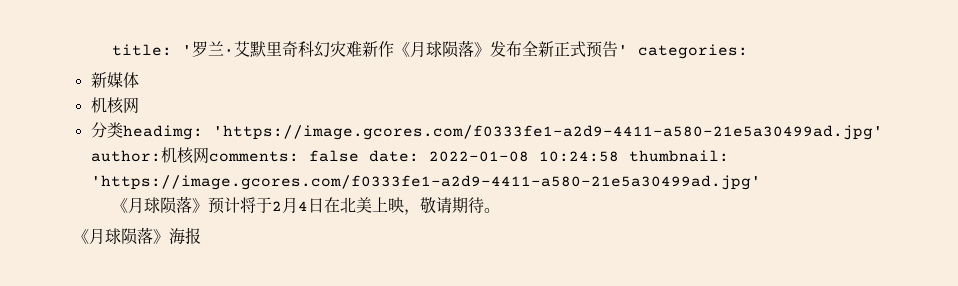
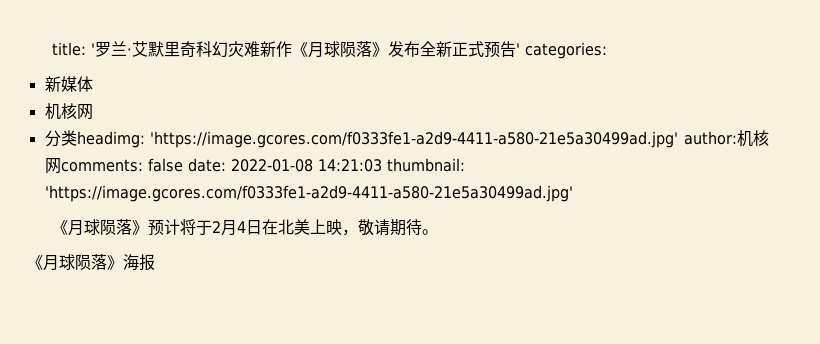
[538,151,619,162] 10:24:58 -> [317,159,382,172] 14:21:03

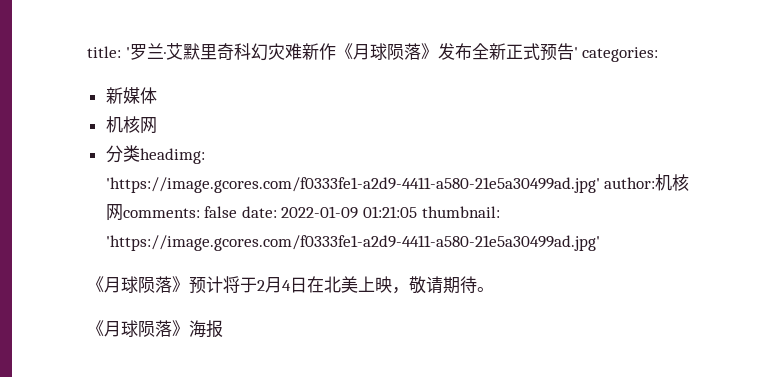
[230,159,382,172] 2022-01-08 14:21:03 -> [281,206,418,219] 2022-01-09 01:21:05

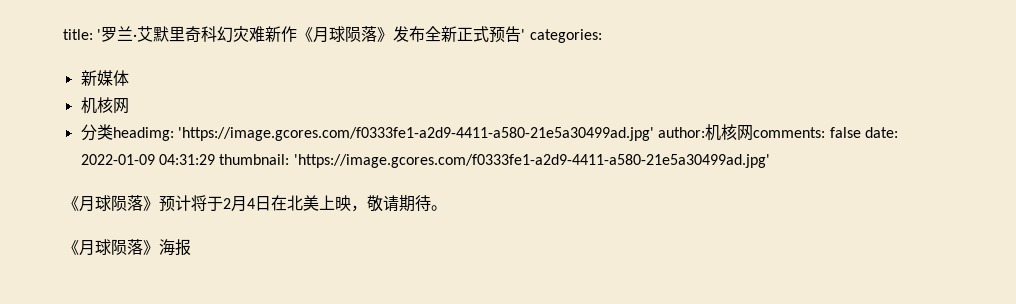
[363,206,418,218] 01:21:05 -> [158,154,215,165] 04:31:29

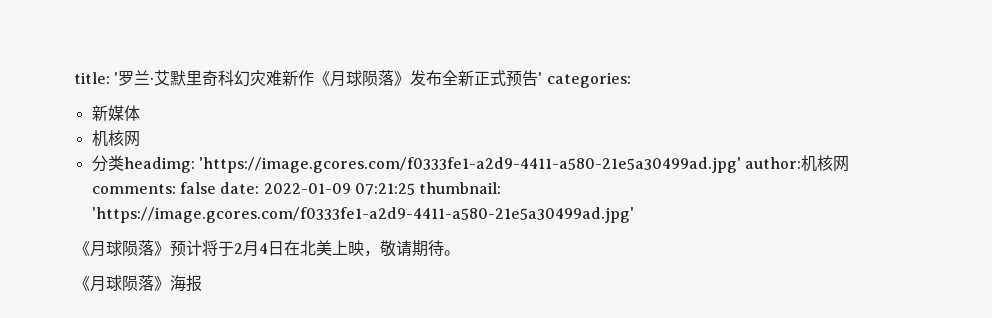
[158,154,215,165] 04:31:29 -> [354,183,415,195] 07:21:25

